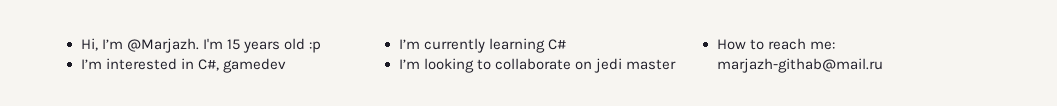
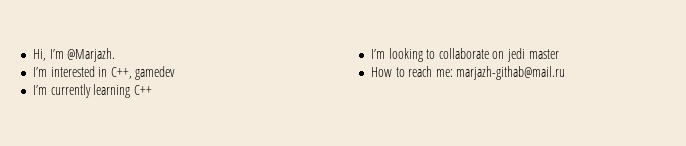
[202,38,321,53] I'm 15 years old :p -> (116, 55) none
[197,59,219,71] C#, -> [110,67,132,79] C++,
[547,39,566,50] C# -> [133,85,152,95] C++

